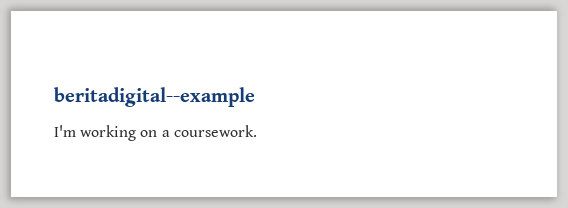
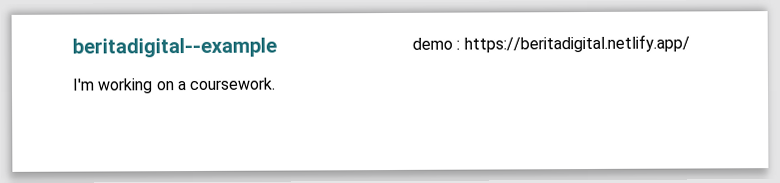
(257, 131) none -> [412,34,690,53] // demo : https://beritadigital.netlify.app/

